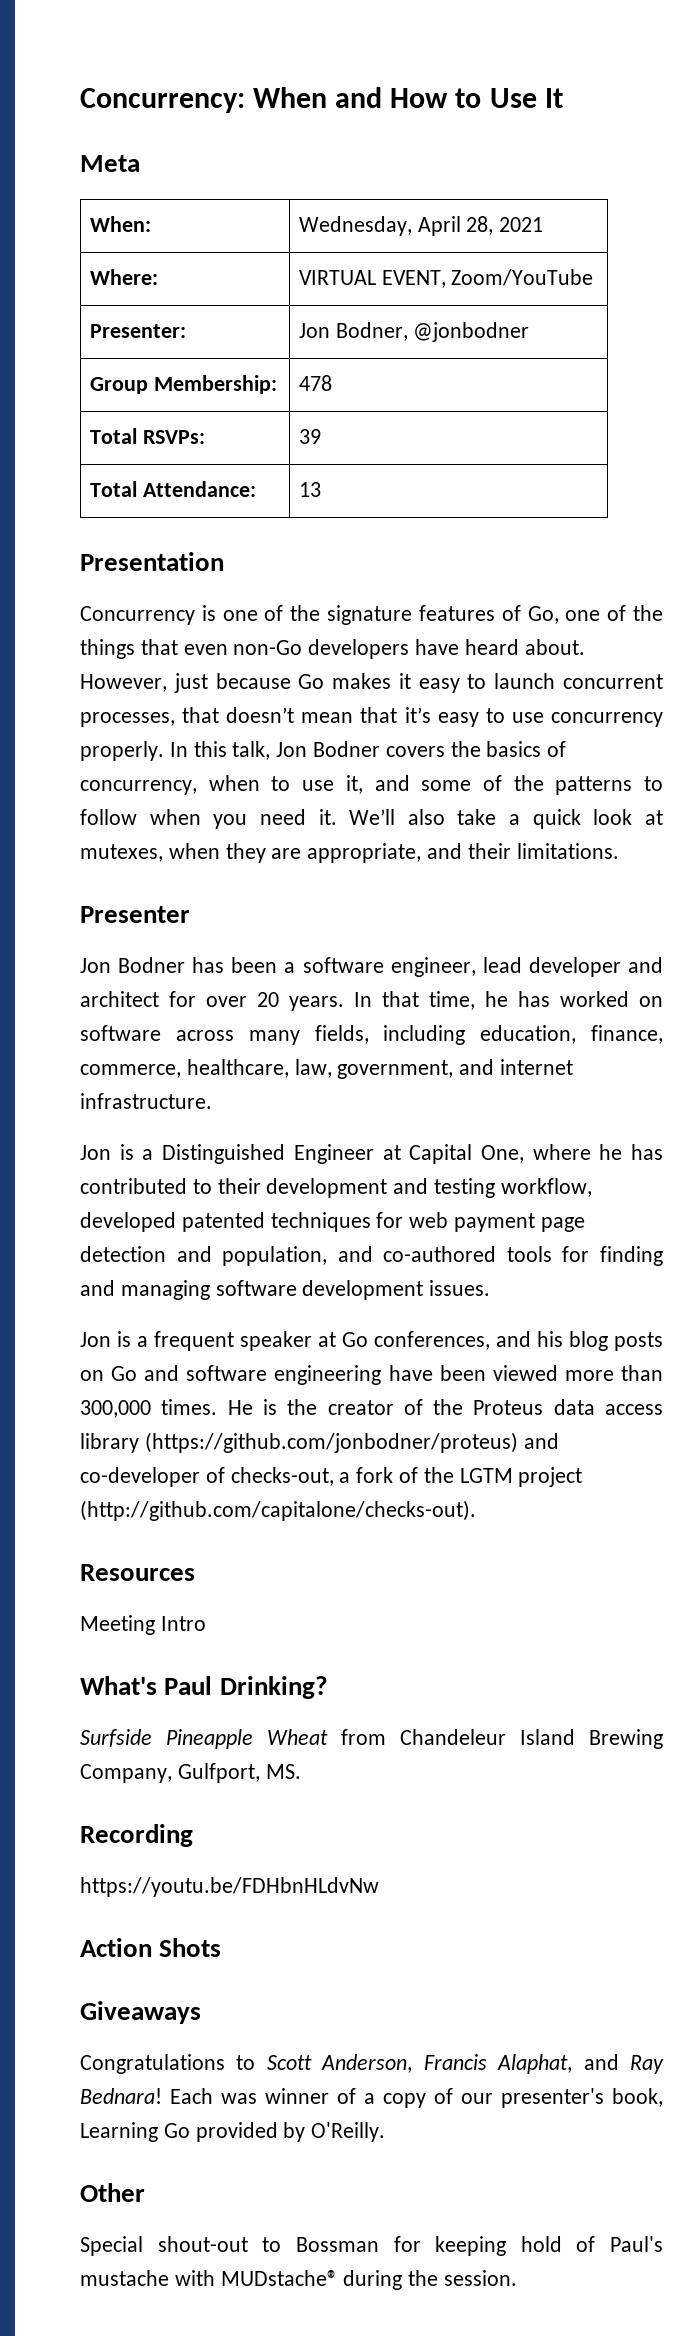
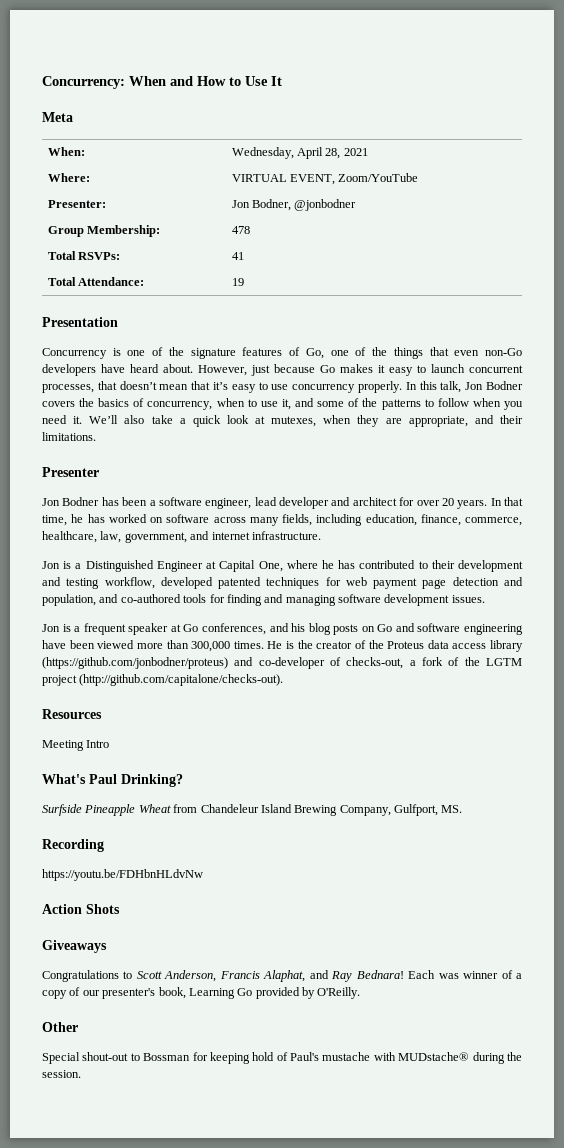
[298,429,321,444] 39 -> [231,252,244,260] 41
[298,482,321,497] 13 -> [231,278,244,286] 19

